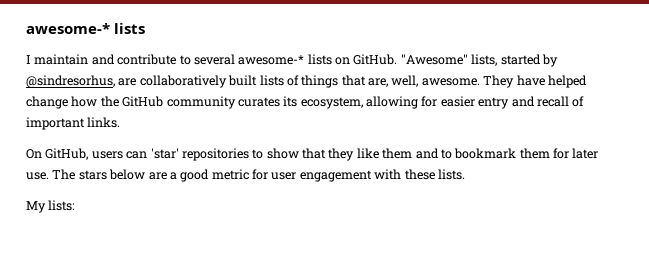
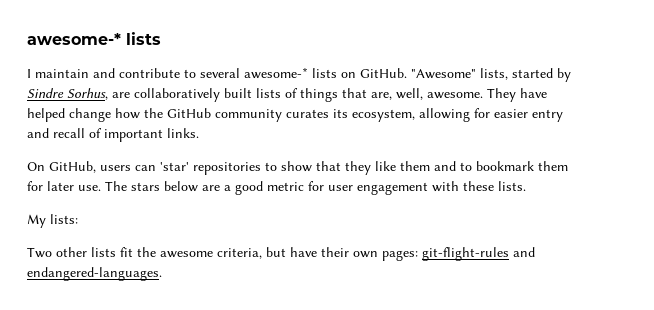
[26,75,115,88] @sindresorhus, -> [27,88,108,100] Sindre Sorhus,
(76, 205) none -> [27,247,535,261] [27,267,162,281] // Two other lists fit the awesome criteria, but have their own pages: git-flight-rules and endangered-languages.

